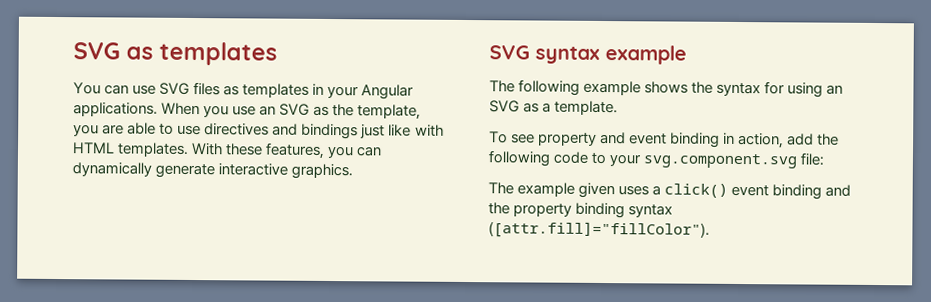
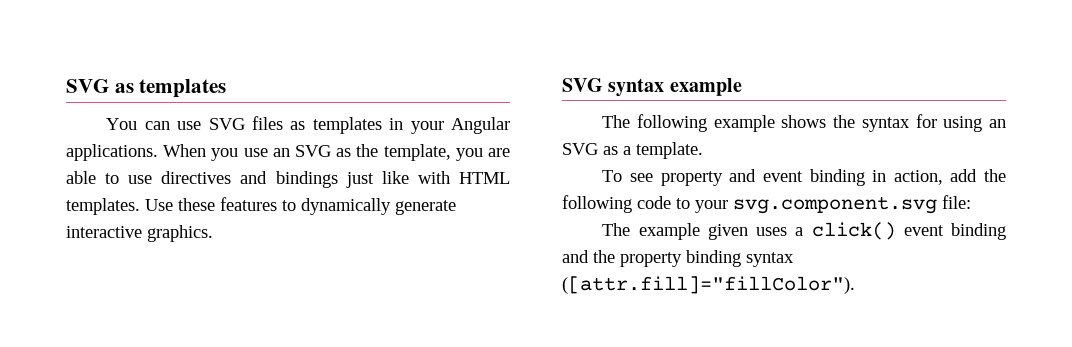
[191,142,383,159] With these features, you can -> [145,197,296,211] Use these features to

